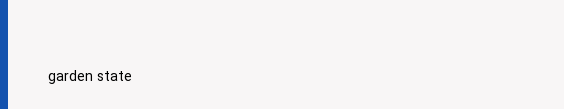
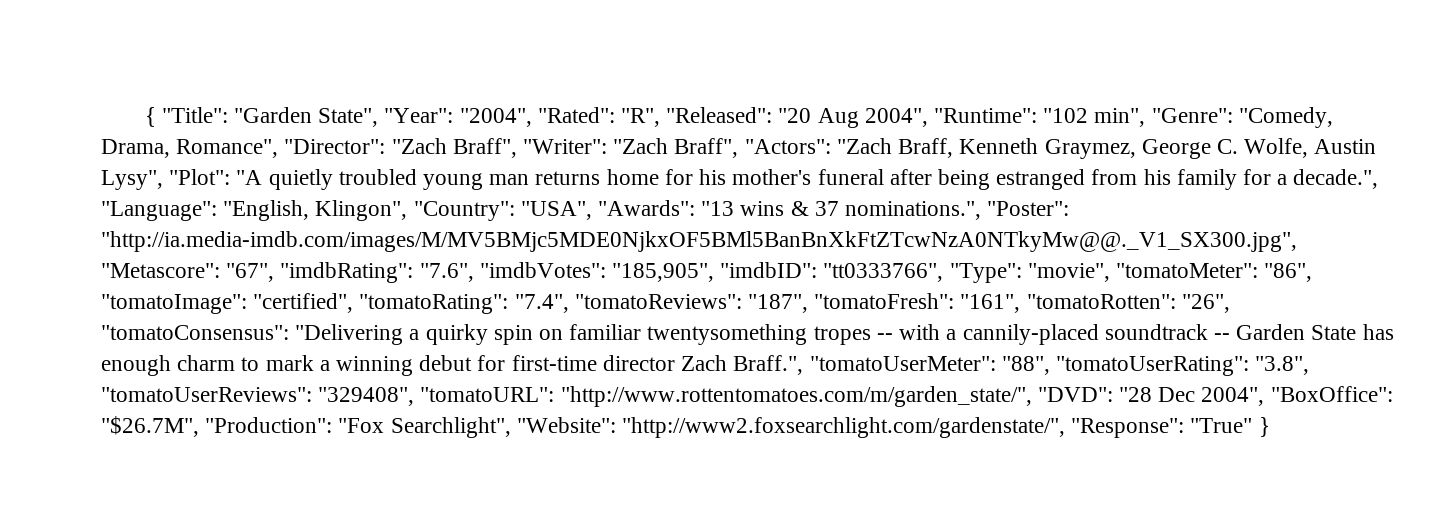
[48,70,132,84] garden state -> [144,107,1333,128] [101,138,1377,159] [101,169,1379,190] [101,200,1070,221] [101,231,1297,252] [101,262,1313,283] [101,293,1230,314] [101,324,1394,345] [101,355,1310,376] [101,386,1393,407] [101,416,1270,438] { "Title": "Garden State", "Year": "2004", "Rated": "R", "Released": "20 Aug 2004", "Runtime": "102 min", "Genre": "Comedy, Drama, Romance", "Director": "Zach Braff", "Writer": "Zach Braff", "Actors": "Zach Braff, Kenneth Graymez, George C. Wolfe, Austin Lysy", "Plot": "A quietly troubled young man returns home for his mother's funeral after being estranged from his family for a decade.", "Language": "English, Klingon", "Country": "USA", "Awards": "13 wins & 37 nominations.", "Poster": "http://ia.media-imdb.com/images/M/MV5BMjc5MDE0NjkxOF5BMl5BanBnXkFtZTcwNzA0NTkyMw@@._V1_SX300.jpg", "Metascore": "67", "imdbRating": "7.6", "imdbVotes": "185,905", "imdbID": "tt0333766", "Type": "movie", "tomatoMeter": "86", "tomatoImage": "certified", "tomatoRating": "7.4", "tomatoReviews": "187", "tomatoFresh": "161", "tomatoRotten": "26", "tomatoConsensus": "Delivering a quirky spin on familiar twentysomething tropes -- with a cannily-placed soundtrack -- Garden State has enough charm to mark a winning debut for first-time director Zach Braff.", "tomatoUserMeter": "88", "tomatoUserRating": "3.8", "tomatoUserReviews": "329408", "tomatoURL": "http://www.rottentomatoes.com/m/garden_state/", "DVD": "28 Dec 2004", "BoxOffice": "$26.7M", "Production": "Fox Searchlight", "Website": "http://www2.foxsearchlight.com/gardenstate/", "Response": "True" }

